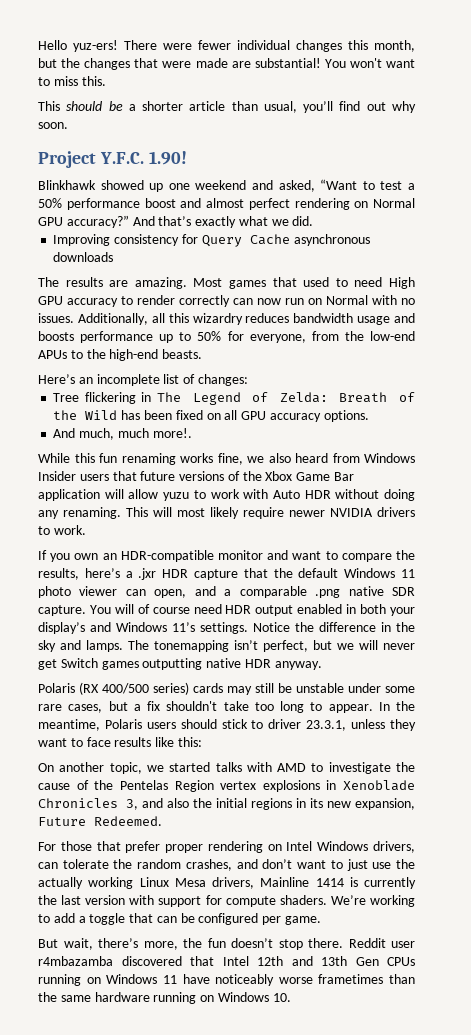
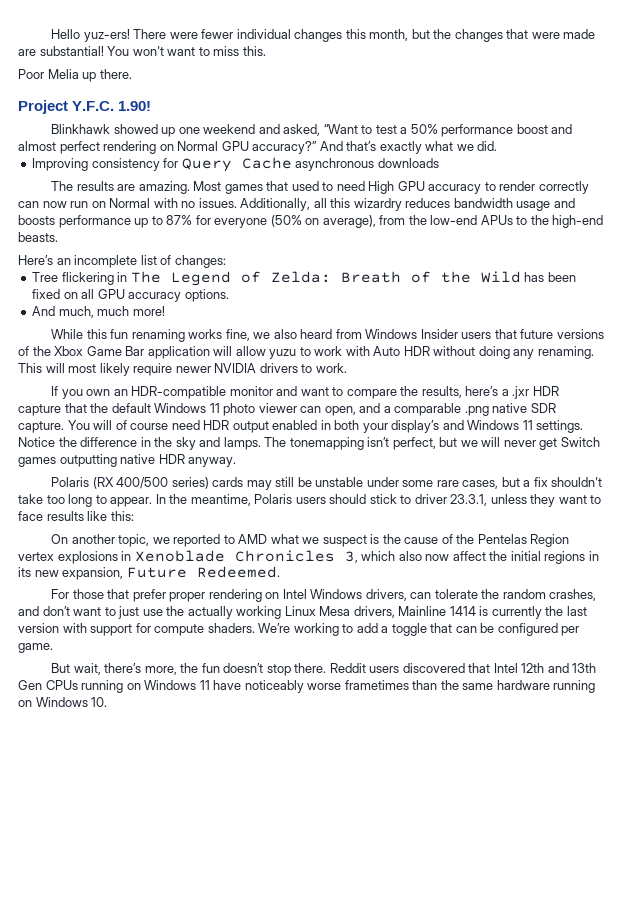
[38,101,416,113] [38,122,68,129] This should be a shorter article than usual, you’ll find out why soon. -> [18,69,132,82] Poor Melia up there.
[197,331,306,343] 50% for everyone, -> [166,215,376,228] 87% for everyone (50% on average),
[152,428,192,438] more!. -> [132,306,165,316] more!
[172,622,195,632] 11’s -> [522,420,533,430] 11
[169,762,391,774] started talks with AMD to investigate -> [173,534,380,547] reported to AMD what we suspect is
[142,798,190,808] and also -> [361,551,486,561] which also now affect
[391,941,415,948] [38,956,113,966] user r4mbazamba -> [369,666,400,673] users

